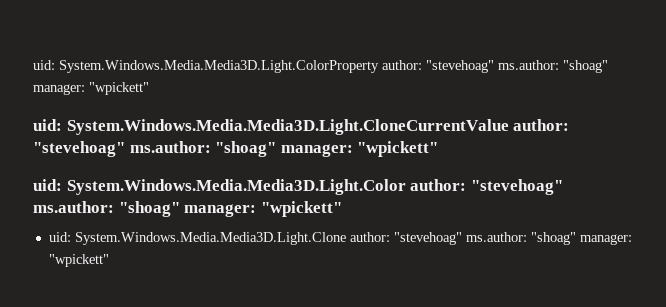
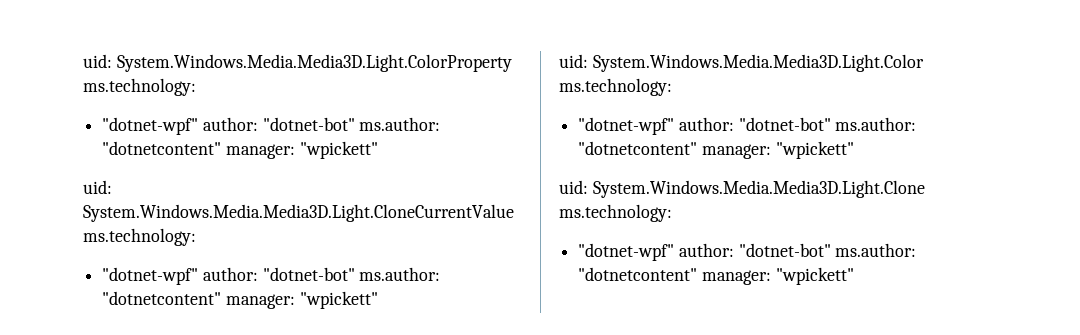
[382,60,608,73] [33,82,149,95] [33,119,570,135] [33,141,439,157] [33,179,563,195] [33,201,342,217] [48,232,576,245] author: "stevehoag" ms.author: "shoag" manager: "wpickett" // uid: System.Windows.Media.Media3D.Light.CloneCurrentValue author: "stevehoag" ms.author: "shoag" manager: "wpickett" // uid: System.Windows.Media.Media3D.Light.Color author: "stevehoag" ms.author: "shoag" manager: "wpickett" // uid: System.Windows.Media.Media3D.Light.Clone author: "stevehoag" ms.author: "shoag" -> [83,78,196,96] [102,117,441,135] [102,141,378,159] [83,180,112,194] [83,204,514,222] [83,228,196,246] [102,267,441,285] [102,291,378,309] [559,54,924,72] [559,78,672,96] [578,117,917,135] [578,141,854,159] [559,180,925,198] [559,204,672,222] [578,243,917,261] [578,267,698,281] ms.technology: // "dotnet-wpf" author: "dotnet-bot" ms.author: "dotnetcontent" manager: "wpickett" // uid: System.Windows.Media.Media3D.Light.CloneCurrentValue ms.technology: // "dotnet-wpf" author: "dotnet-bot" ms.author: "dotnetcontent" manager: "wpickett" // uid: System.Windows.Media.Media3D.Light.Color ms.technology: // "dotnet-wpf" author: "dotnet-bot" ms.author: "dotnetcontent" manager: "wpickett" // uid: System.Windows.Media.Media3D.Light.Clone ms.technology: // "dotnet-wpf" author: "dotnet-bot" ms.author: "dotnetcontent"

